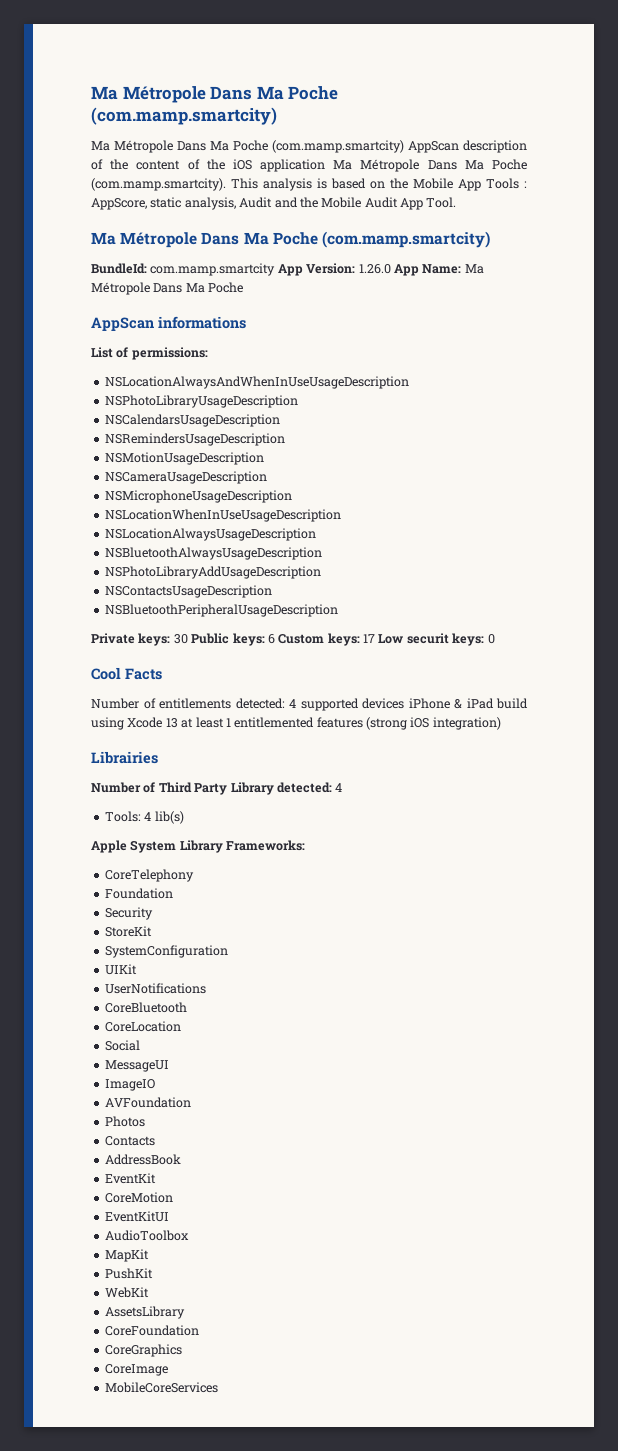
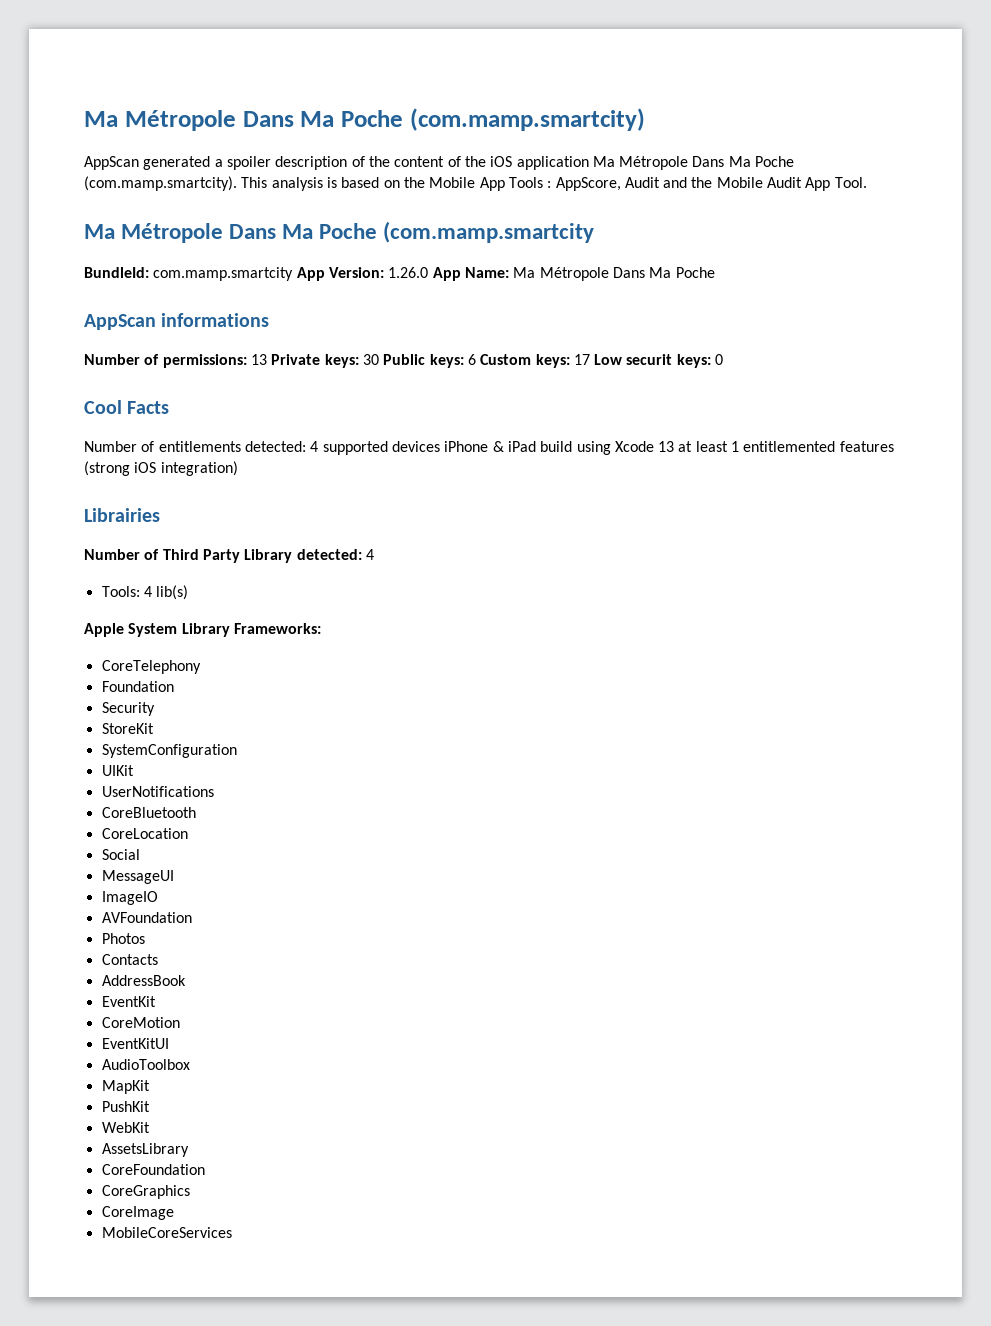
[91,86,339,103] [91,107,277,125] [91,140,459,153] Ma Métropole Dans Ma Poche (com.mamp.smartcity) // Ma Métropole Dans Ma Poche (com.mamp.smartcity) AppScan -> [84,108,645,131] [84,156,271,170] Ma Métropole Dans Ma Poche (com.mamp.smartcity) // AppScan generated a spoiler
[150,197,236,210] static analysis, -> (621, 184) none
[321,231,490,248] (com.mamp.smartcity) -> [383,221,595,243] (com.mamp.smartcity
[91,347,113,358] List -> [84,354,140,365] Number
[104,376,409,389] [104,395,298,408] [104,414,280,427] [104,433,285,446] [104,452,264,465] [104,471,267,484] [104,490,292,503] [104,509,341,522] [104,528,316,541] [104,547,322,560] [104,566,321,579] [104,585,272,598] [104,604,338,617] // NSLocationAlwaysAndWhenInUseUsageDescription // NSPhotoLibraryUsageDescription // NSCalendarsUsageDescription // NSRemindersUsageDescription // NSMotionUsageDescription // NSCameraUsageDescription // NSMicrophoneUsageDescription // NSLocationWhenInUseUsageDescription // NSLocationAlwaysUsageDescription // NSBluetoothAlwaysUsageDescription // NSPhotoLibraryAddUsageDescription // NSContactsUsageDescription // NSBluetoothPeripheralUsageDescription // -> [250,354,267,365] 13

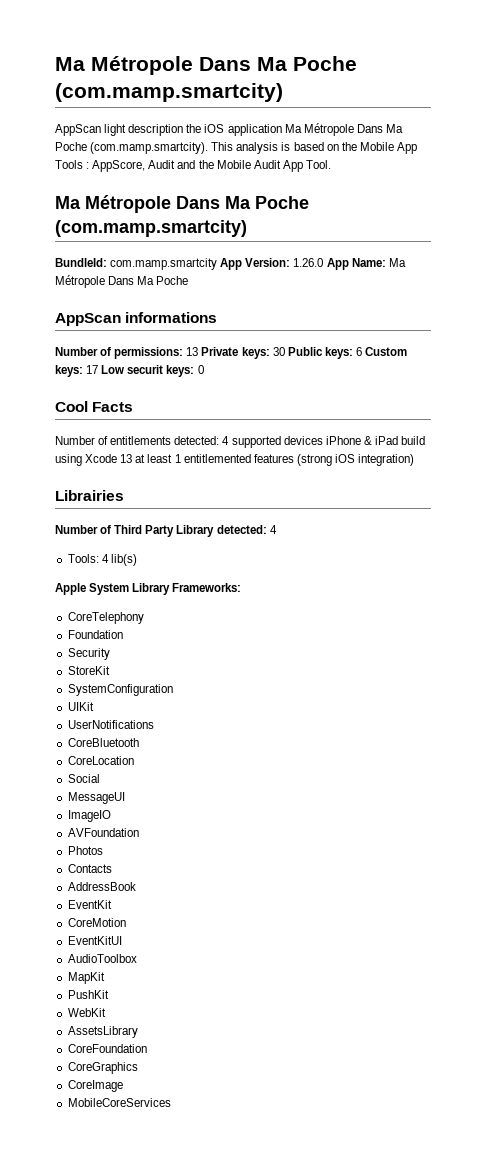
[143,156,461,170] generated a spoiler description of the content of -> [104,124,184,136] light description
[383,221,595,243] (com.mamp.smartcity -> [55,220,247,237] (com.mamp.smartcity)

